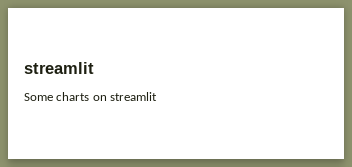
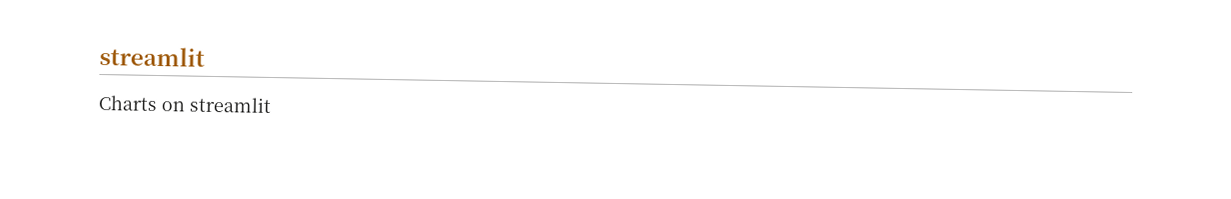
[24,92,90,101] Some charts -> [98,94,157,111] Charts

